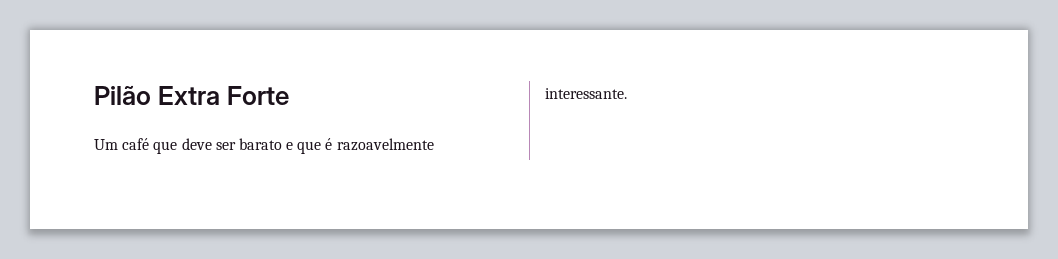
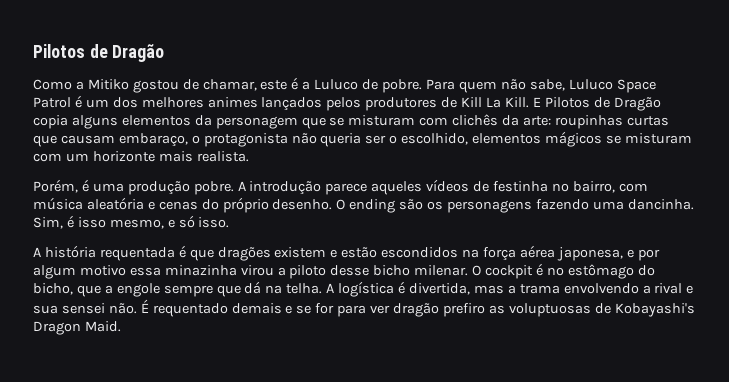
[94,85,290,105] [94,138,434,154] [545,88,627,99] Pilão Extra Forte // Um café que deve ser barato e que é razoavelmente interessante. -> [33,44,165,62] [33,77,656,93] [33,95,661,111] [33,114,669,129] [33,131,692,147] [33,151,249,162] [33,179,648,195] [33,197,694,213] [33,215,230,229] [33,245,660,261] [33,263,655,279] [33,281,694,297] [33,299,695,317] [33,321,121,335] Pilotos de Dragão // Como a Mitiko gostou de chamar, este é a Luluco de pobre. Para quem não sabe, Luluco Space Patrol é um dos melhores animes lançados pelos produtores de Kill La Kill. E Pilotos de Dragão copia alguns elementos da personagem que se misturam com clichês da arte: roupinhas curtas que causam embaraço, o protagonista não queria ser o escolhido, elementos mágicos se misturam com um horizonte mais realista. // Porém, é uma produção pobre. A introdução parece aqueles vídeos de festinha no bairro, com música aleatória e cenas do próprio desenho. O ending são os personagens fazendo uma dancinha. Sim, é isso mesmo, e só isso. // A história requentada é que dragões existem e estão escondidos na força aérea japonesa, e por algum motivo essa minazinha virou a piloto desse bicho milenar. O cockpit é no estômago do bicho, que a engole sempre que dá na telha. A logística é divertida, mas a trama envolvendo a rival e sua sensei não. É requentado demais e se for para ver dragão prefiro as voluptuosas de Kobayashi's Dragon Maid.

